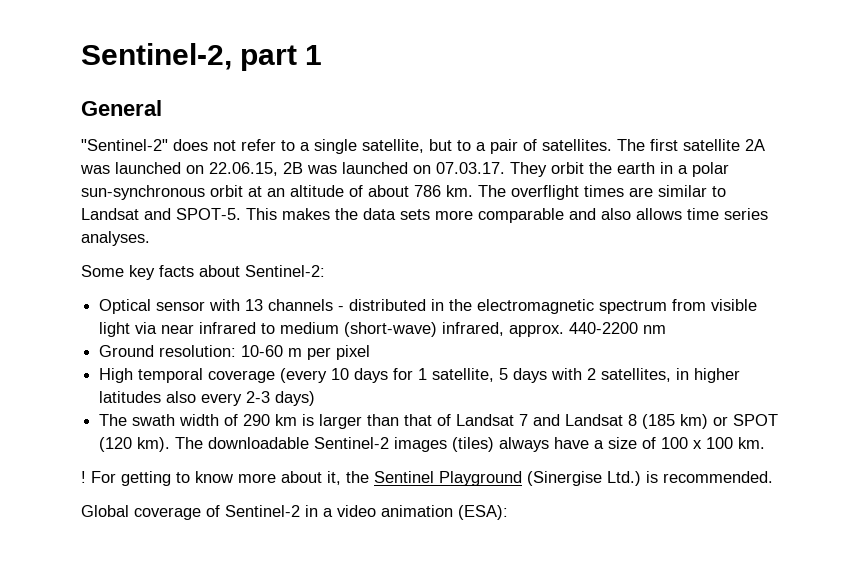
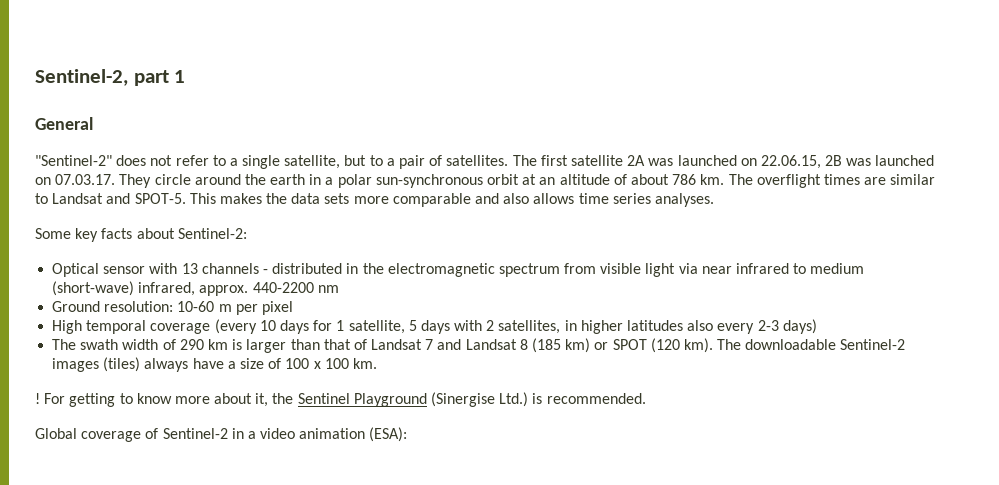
[551,162,584,174] orbit -> [154,174,241,185] circle around

